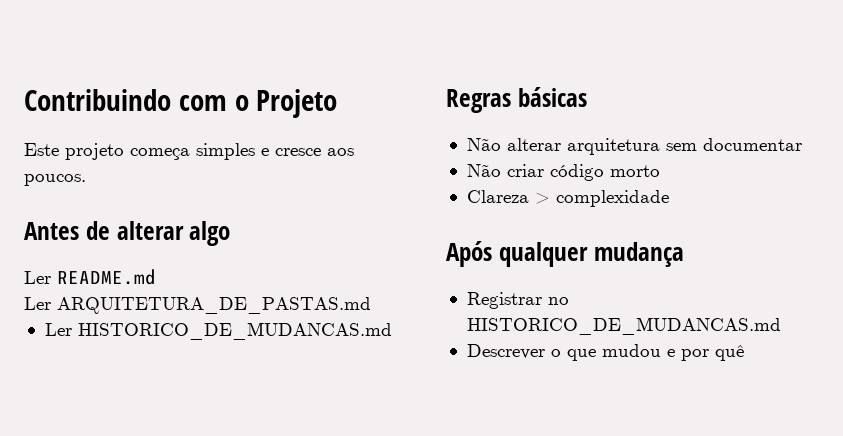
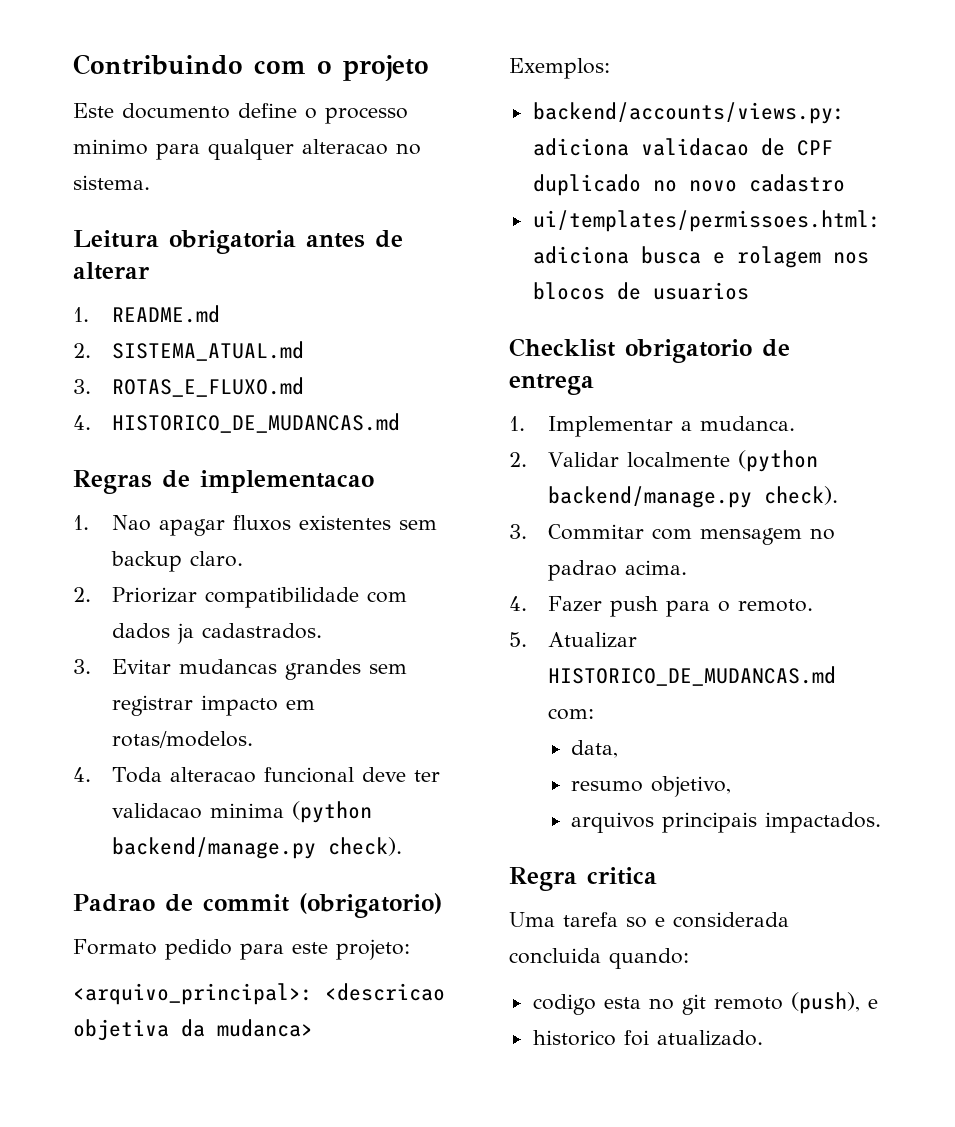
[256,89,338,118] Projeto -> [343,55,429,81] projeto
[65,143,354,160] [24,174,86,186] [24,222,79,240] projeto começa simples e cresce aos poucos. // Antes -> [122,103,408,124] [73,139,421,160] [73,175,150,190] [73,230,365,254] documento define o processo minimo para qualquer alteracao no sistema. // Leitura obrigatoria antes
[189,221,231,246] [24,271,51,284] algo // Ler -> [73,307,89,322] // 1.
[24,297,371,314] [44,322,392,340] [446,87,587,113] [466,138,802,155] [466,164,660,181] [466,190,669,207] [446,241,684,267] [466,292,569,309] [466,317,781,335] [466,344,744,361] Ler ARQUITETURA_DE_PASTAS.md // Ler HISTORICO_DE_MUDANCAS.md // Regras básicas // Não alterar arquitetura sem documentar // Não criar código morto // Clareza > complexidade // Após qualquer mudança // Registrar no HISTORICO_DE_MUDANCAS.md // Descrever o que mudou e por quê -> [73,341,304,361] [73,377,304,397] [73,413,400,433] [73,470,374,494] [73,515,437,536] [110,551,243,572] [73,587,407,608] [111,623,322,644] [73,659,407,680] [111,695,315,716] [111,731,253,748] [73,767,440,783] [111,801,372,823] [111,837,402,859] [73,893,442,918] [73,939,410,960] [73,983,445,1005] [73,1019,313,1041] [509,58,610,79] [532,102,845,124] [532,138,833,156] [532,174,845,196] [532,210,881,232] [532,246,869,268] [532,282,749,300] [509,338,790,363] [509,374,594,395] [509,416,795,437] [509,450,818,472] [547,486,838,508] [509,524,835,545] [547,560,687,581] [509,596,813,617] [509,632,637,648] [547,666,836,686] [547,708,594,720] [571,740,619,758] [571,776,732,797] [571,812,882,833] [509,867,657,891] [509,912,789,928] [509,948,689,969] [532,992,878,1015] [532,1030,763,1046] 2. SISTEMA_ATUAL.md // 3. ROTAS_E_FLUXO.md // 4. HISTORICO_DE_MUDANCAS.md // Regras de implementacao // 1. Nao apagar fluxos existentes sem backup claro. // 2. Priorizar compatibilidade com dados ja cadastrados. // 3. Evitar mudancas grandes sem registrar impacto em rotas/modelos. // 4. Toda alteracao funcional deve ter validacao minima (python backend/manage.py check). // Padrao de commit (obrigatorio) // Formato pedido para este projeto: // <arquivo_principal>: <descricao objetiva da mudanca> // Exemplos: // backend/accounts/views.py: adiciona validacao de CPF duplicado no novo cadastro // ui/templates/permissoes.html: adiciona busca e rolagem nos blocos de usuarios // Checklist obrigatorio de entrega // 1. Implementar a mudanca. // 2. Validar localmente (python backend/manage.py check). // 3. Commitar com mensagem no padrao acima. // 4. Fazer push para o remoto. // 5. Atualizar HISTORICO_DE_MUDANCAS.md com: // data, // resumo objetivo, // arquivos principais impactados. // Regra critica // Uma tarefa so e considerada concluida quando: // codigo esta no git remoto (push), e // historico foi atualizado.

